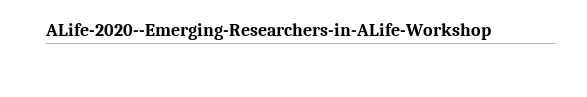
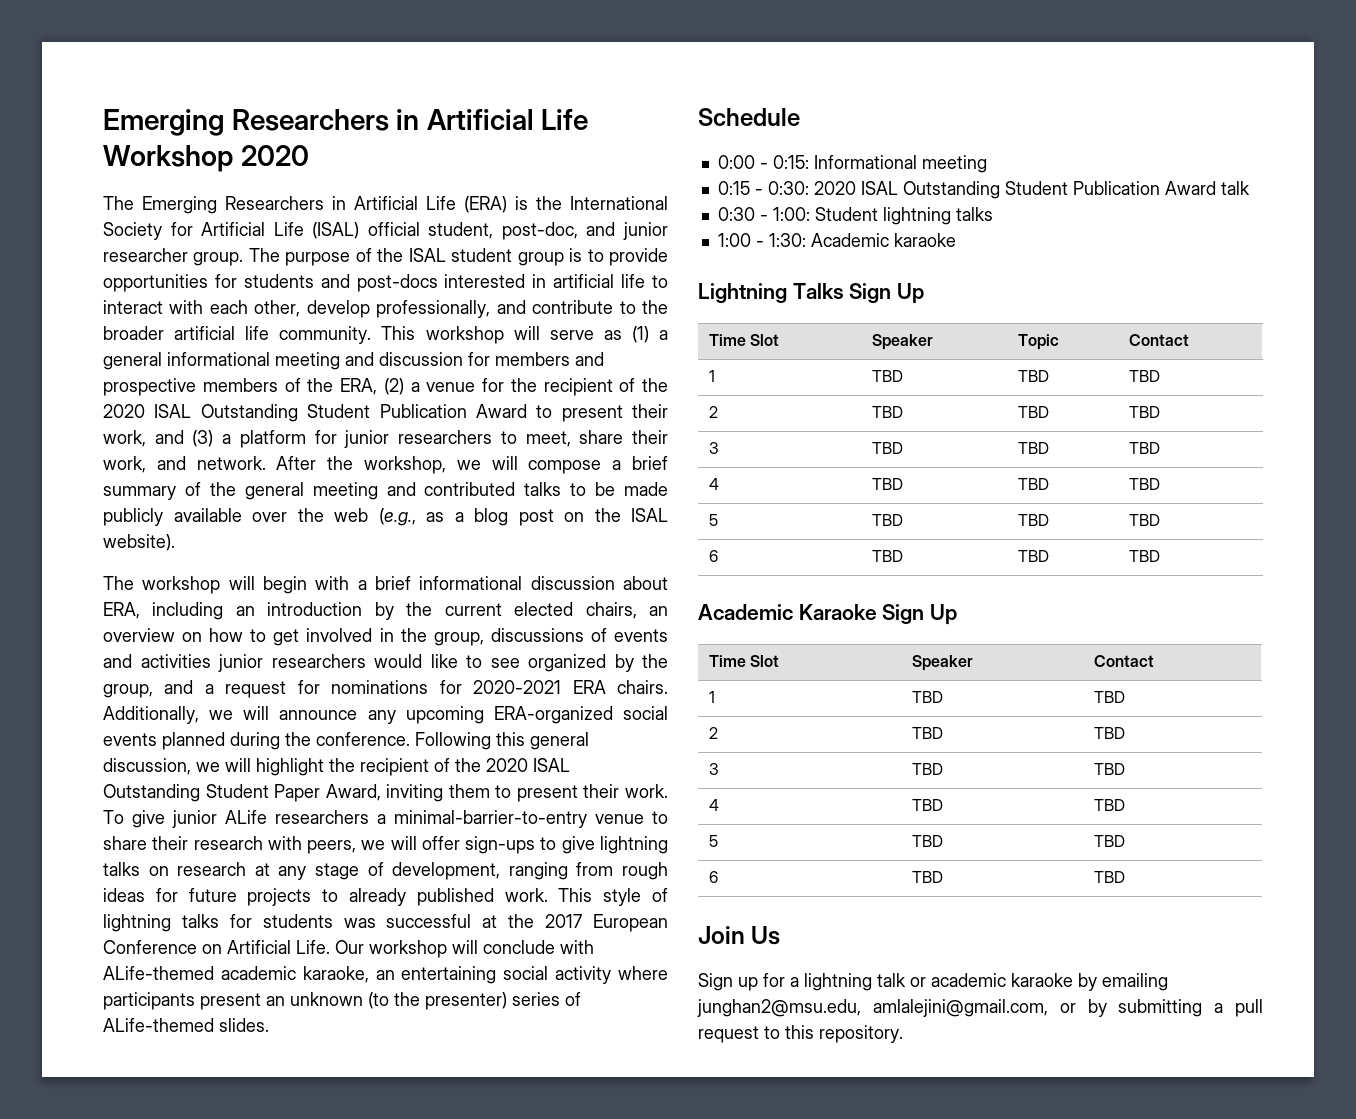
[45,23,491,40] ALife-2020--Emerging-Researchers-in-ALife-Workshop -> [103,109,589,136] [103,145,309,172] [103,196,668,214] [103,222,668,240] [103,248,668,266] [103,274,669,292] [103,300,669,318] [103,326,669,344] [103,352,604,370] [103,378,668,396] [103,404,668,422] [103,430,668,448] [103,456,668,474] [103,482,668,500] [103,508,668,526] [103,534,175,551] [103,576,668,594] [103,602,669,620] [103,628,668,646] [103,654,668,672] [103,680,668,698] [103,706,668,724] [103,732,589,750] [103,758,570,776] [103,784,668,802] [103,810,668,828] [103,836,668,854] [103,862,668,880] [103,888,668,906] [103,914,669,932] [103,940,594,958] [103,966,668,984] [103,992,581,1010] [103,1018,269,1032] [698,108,800,126] [717,155,987,173] [717,181,1250,199] [717,207,993,225] [717,233,956,247] [698,283,925,304] [709,334,780,346] [872,334,934,350] [1018,334,1060,350] [1129,334,1190,346] [709,370,716,382] [872,370,904,382] [1018,370,1050,382] [1129,370,1161,382] [709,406,719,418] [872,406,904,418] [1018,406,1050,418] [1129,406,1161,418] [709,442,720,454] [872,442,904,454] [1018,442,1050,454] [1129,442,1161,454] [709,478,720,490] [872,478,904,490] [1018,478,1050,490] [1129,478,1161,490] [709,514,719,526] [872,514,904,526] [1018,514,1050,526] [1129,514,1161,526] [709,550,719,562] [872,550,904,562] [1018,550,1050,562] [1129,550,1161,562] [698,604,958,625] [709,655,780,667] [912,655,974,671] [1094,655,1155,667] [709,691,716,703] [912,691,944,703] [1094,691,1126,703] [709,727,719,739] [912,727,944,739] [1094,727,1126,739] [709,763,720,775] [912,763,944,775] [1094,763,1126,775] [709,799,720,811] [912,799,944,811] [1094,799,1126,811] [709,835,719,847] [912,835,944,847] [1094,835,1126,847] [709,871,719,883] [912,871,944,883] [1094,871,1126,883] [698,926,781,945] [698,973,1168,991] [697,999,1263,1017] [698,1025,903,1043] Emerging Researchers in Artificial Life Workshop 2020 // The Emerging Researchers in Artificial Life (ERA) is the International Society for Artificial Life (ISAL) official student, post-doc, and junior researcher group. The purpose of the ISAL student group is to provide opportunities for students and post-docs interested in artificial life to interact with each other, develop professionally, and contribute to the broader artificial life community. This workshop will serve as (1) a general informational meeting and discussion for members and prospective members of the ERA, (2) a venue for the recipient of the 2020 ISAL Outstanding Student Publication Award to present their work, and (3) a platform for junior researchers to meet, share their work, and network. After the workshop, we will compose a brief summary of the general meeting and contributed talks to be made publicly available over the web (e.g., as a blog post on the ISAL website). // The workshop will begin with a brief informational discussion about ERA, including an introduction by the current elected chairs, an overview on how to get involved in the group, discussions of events and activities junior researchers would like to see organized by the group, and a request for nominations for 2020-2021 ERA chairs. Additionally, we will announce any upcoming ERA-organized social events planned during the conference. Following this general discussion, we will highlight the recipient of the 2020 ISAL Outstanding Student Paper Award, inviting them to present their work. To give junior ALife researchers a minimal-barrier-to-entry venue to share their research with peers, we will offer sign-ups to give lightning talks on research at any stage of development, ranging from rough ideas for future projects to already published work. This style of lightning talks for students was successful at the 2017 European Conference on Artificial Life. Our workshop will conclude with ALife-themed academic karaoke, an entertaining social activity where participants present an unknown (to the presenter) series of ALife-themed slides. // Schedule // 0:00 - 0:15: Informational meeting // 0:15 - 0:30: 2020 ISAL Outstanding Student Publication Award talk // 0:30 - 1:00: Student lightning talks // 1:00 - 1:30: Academic karaoke // Lightning Talks Sign Up // Time Slot | Speaker | Topic | Contact // 1 | TBD | TBD | TBD // 2 | TBD | TBD | TBD // 3 | TBD | TBD | TBD // 4 | TBD | TBD | TBD // 5 | TBD | TBD | TBD // 6 | TBD | TBD | TBD // Academic Karaoke Sign Up // Time Slot | Speaker | Contact // 1 | TBD | TBD // 2 | TBD | TBD // 3 | TBD | TBD // 4 | TBD | TBD // 5 | TBD | TBD // 6 | TBD | TBD // Join Us // Sign up for a lightning talk or academic karaoke by emailing junghan2@msu.edu, amlalejini@gmail.com, or by submitting a pull request to this repository.

